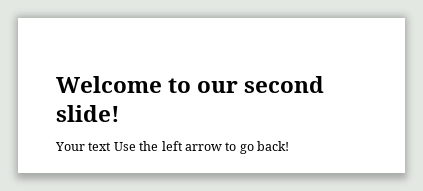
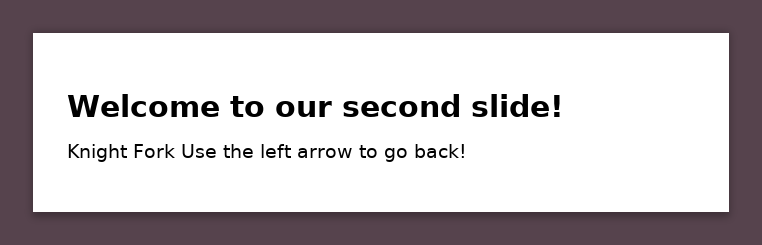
[55,142,112,151] Your text -> [67,144,175,162] Knight Fork

